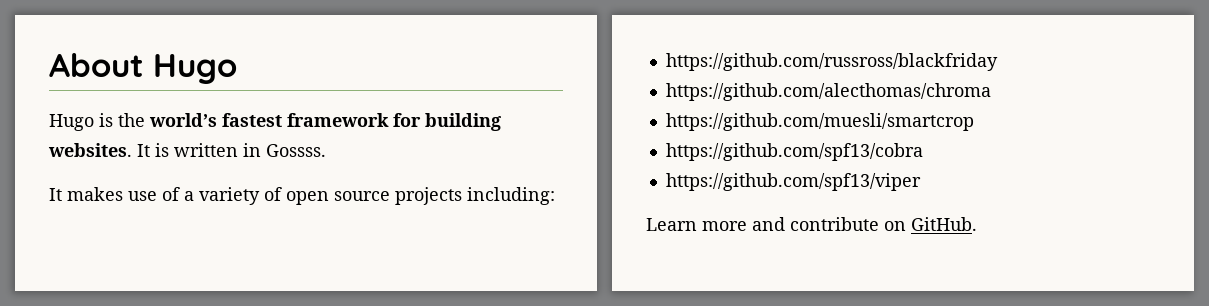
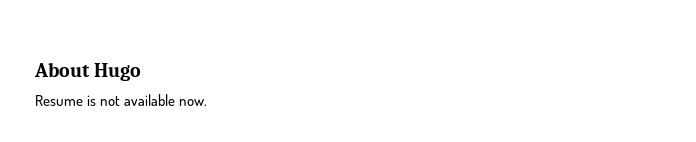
[49,113,501,131] [48,143,326,157] [49,187,555,205] [665,53,998,71] [665,83,991,101] [665,113,974,131] [665,143,923,161] [665,173,921,191] [646,217,977,231] Hugo is the world’s fastest framework for building websites. It is written in Gossss. // It makes use of a variety of open source projects including: // https://github.com/russross/blackfriday // https://github.com/alecthomas/chroma // https://github.com/muesli/smartcrop // https://github.com/spf13/cobra // https://github.com/spf13/viper // Learn more and contribute on GitHub. -> [35,94,208,106] Resume is not available now.

